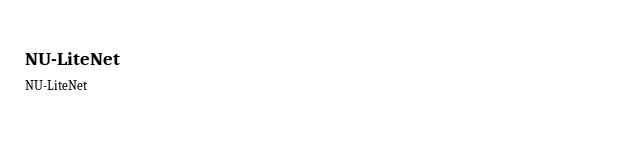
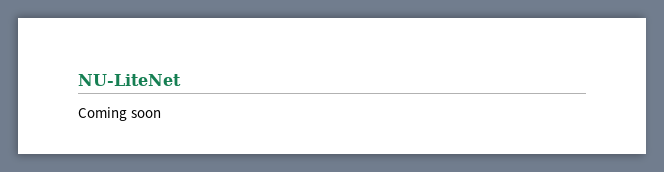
[25,80,88,90] NU-LiteNet -> [78,107,162,121] Coming soon

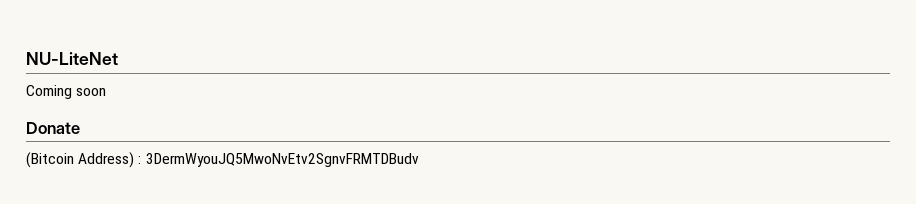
(162, 114) none -> [26,122,80,134] [26,152,419,168] // Donate // (Bitcoin Address) : 3DermWyouJQ5MwoNvEtv2SgnvFRMTDBudv

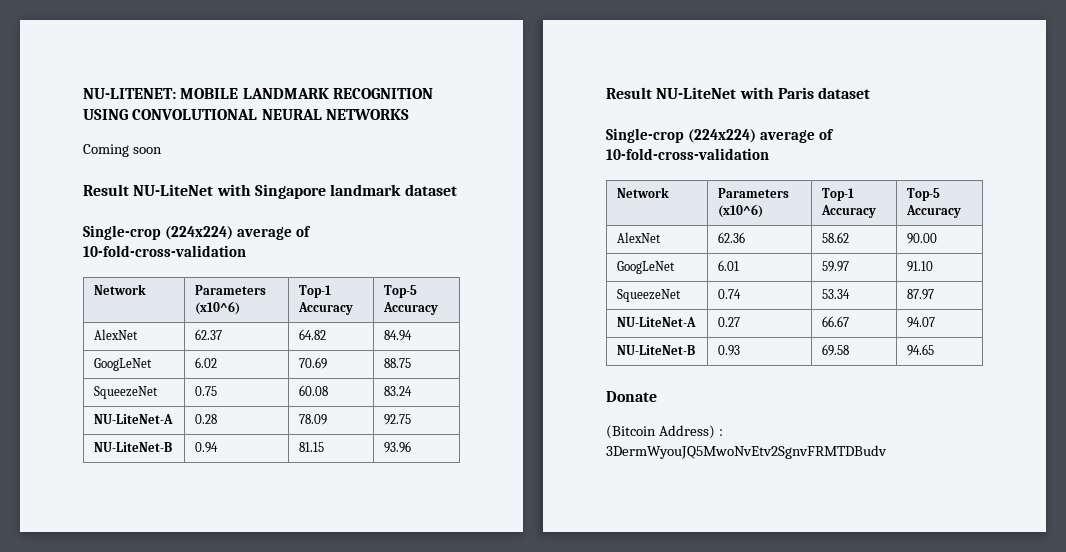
[26,52,118,65] [26,85,107,99] NU-LiteNet // Coming soon -> [83,88,433,99] [83,109,409,120] [83,144,162,157] [83,184,457,199] [83,225,311,240] [83,245,246,257] [94,284,147,295] [195,285,267,295] [195,301,241,315] [299,285,332,298] [298,302,354,315] [384,285,418,298] [383,302,439,315] [94,329,139,340] [195,329,223,340] [299,329,327,340] [384,330,413,341] [94,358,153,371] [195,357,218,368] [299,357,328,369] [384,358,412,368] [94,386,159,399] [195,386,218,396] [299,385,329,396] [384,386,413,396] [94,414,174,424] [195,414,218,424] [299,414,328,425] [384,414,412,425] [94,442,173,452] [195,442,219,453] [299,442,325,452] [384,441,412,453] [606,87,871,99] [606,128,834,143] [606,148,769,160] [617,187,670,198] [718,188,790,198] [718,204,764,218] [822,188,855,201] [821,205,877,218] [907,188,941,201] [906,205,962,218] [617,232,662,243] [718,232,746,243] [822,232,850,243] [907,233,938,244] [617,261,676,274] [718,260,740,271] [822,261,850,272] [907,261,934,272] [617,289,682,302] [718,289,742,299] [822,289,851,299] [907,289,935,300] [617,317,697,327] [718,317,741,327] [822,316,850,327] [907,317,936,328] [617,345,696,355] [718,345,741,356] [822,344,850,356] [907,344,935,356] NU-LITENET: MOBILE LANDMARK RECOGNITION USING CONVOLUTIONAL NEURAL NETWORKS // Coming soon // Result NU-LiteNet with Singapore landmark dataset // Single-crop (224x224) average of 10-fold-cross-validation // Network | Parameters (x10^6) | Top-1 Accuracy | Top-5 Accuracy // AlexNet | 62.37 | 64.82 | 84.94 // GoogLeNet | 6.02 | 70.69 | 88.75 // SqueezeNet | 0.75 | 60.08 | 83.24 // NU-LiteNet-A | 0.28 | 78.09 | 92.75 // NU-LiteNet-B | 0.94 | 81.15 | 93.96 // Result NU-LiteNet with Paris dataset // Single-crop (224x224) average of 10-fold-cross-validation // Network | Parameters (x10^6) | Top-1 Accuracy | Top-5 Accuracy // AlexNet | 62.36 | 58.62 | 90.00 // GoogLeNet | 6.01 | 59.97 | 91.10 // SqueezeNet | 0.74 | 53.34 | 87.97 // NU-LiteNet-A | 0.27 | 66.67 | 94.07 // NU-LiteNet-B | 0.93 | 69.58 | 94.65

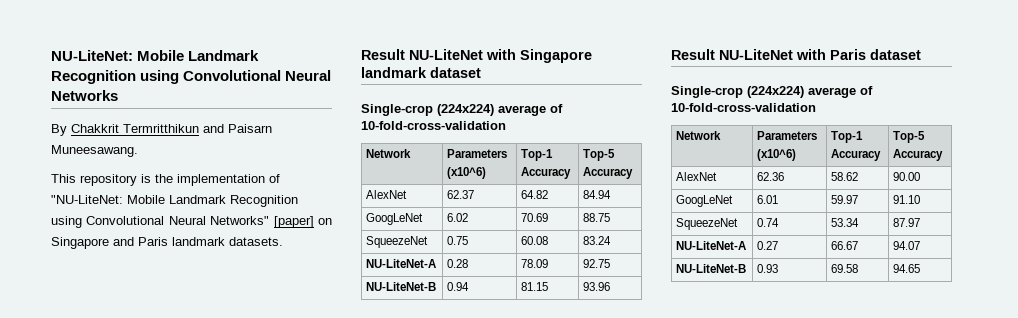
[83,88,433,99] [83,109,409,120] [83,144,162,157] NU-LITENET: MOBILE LANDMARK RECOGNITION USING CONVOLUTIONAL NEURAL NETWORKS // Coming soon -> [51,50,260,61] [51,70,332,84] [51,90,118,101] [51,124,272,136] [51,145,138,157] [51,174,280,186] [51,195,298,207] [51,216,332,228] [51,237,283,249] NU-LiteNet: Mobile Landmark Recognition using Convolutional Neural Networks // By Chakkrit Termritthikun and Paisarn Muneesawang. // This repository is the implementation of "NU-LiteNet: Mobile Landmark Recognition using Convolutional Neural Networks" [paper] on Singapore and Paris landmark datasets.
[606,391,657,402] [606,425,723,439] [606,445,887,459] // Donate // (Bitcoin Address) : 3DermWyouJQ5MwoNvEtv2SgnvFRMTDBudv -> (921, 268) none

